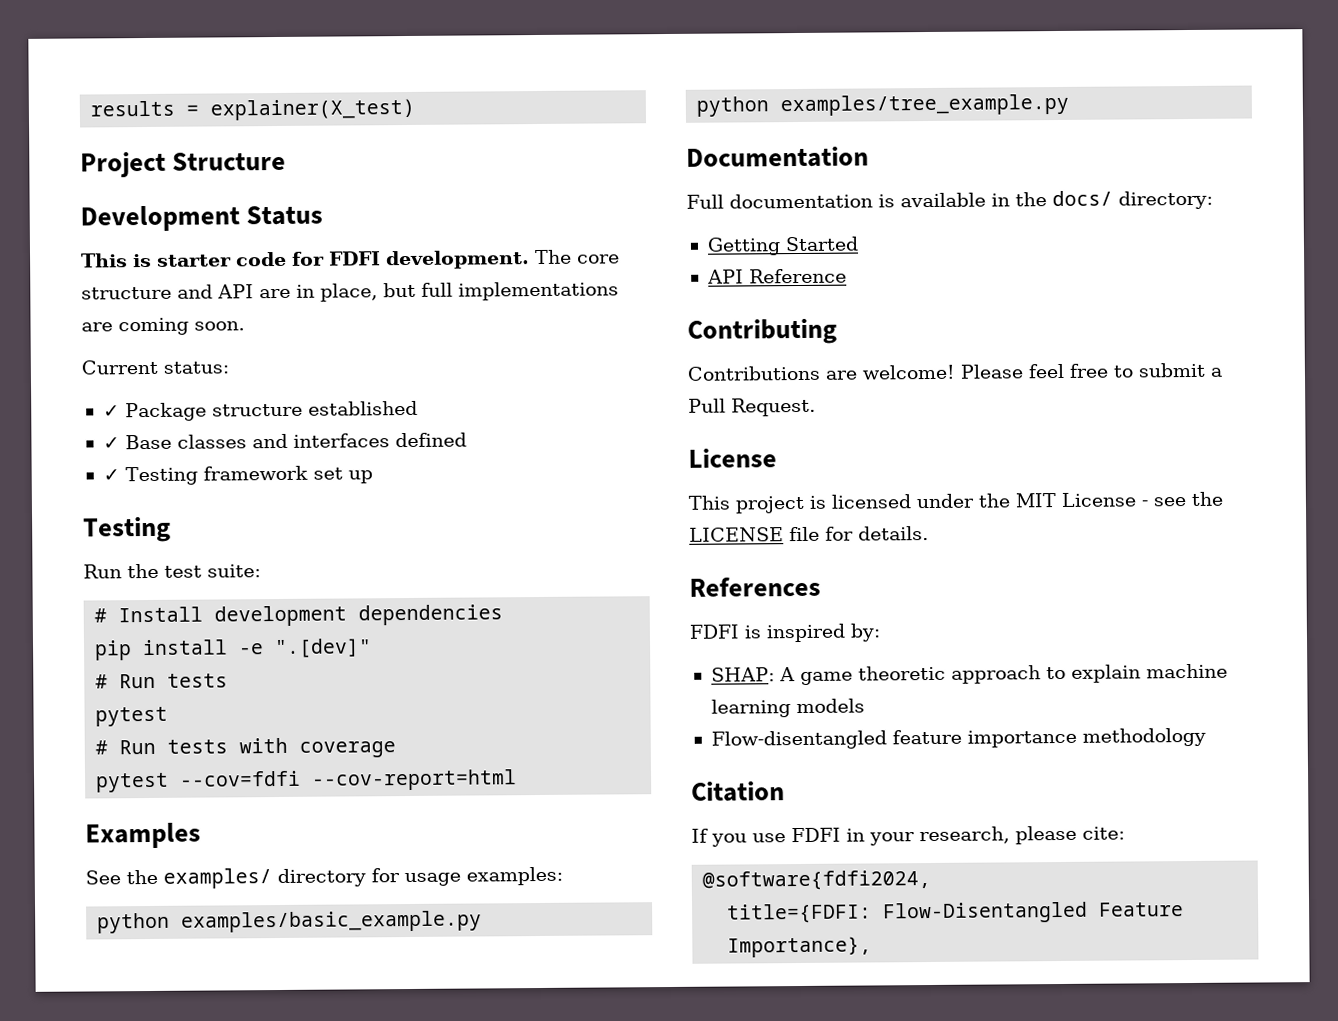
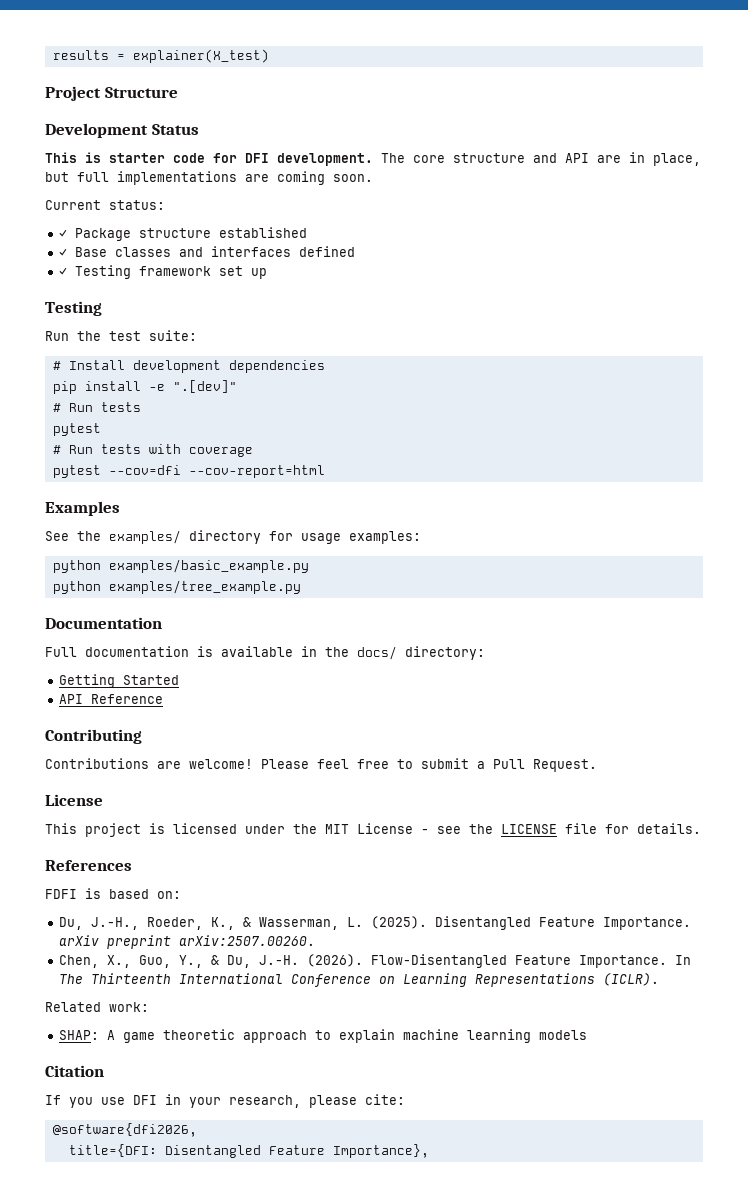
[329,251,381,266] FDFI -> [245,153,269,163] DFI
[179,770,302,787] --cov=fdfi -> [108,465,181,475] --cov=dfi
[766,623,881,643] inspired by: -> [109,889,181,899] [58,916,691,930] [58,935,315,949] [58,954,691,968] [58,973,659,987] [45,1002,149,1012] based on: // Du, J.-H., Roeder, K., & Wasserman, L. (2025). Disentangled Feature Importance. arXiv preprint arXiv:2507.00260. // Chen, X., Guo, Y., & Du, J.-H. (2026). Flow-Disentangled Feature Importance. In The Thirteenth International Conference on Learning Representations (ICLR). // Related work:
[710,727,1206,750] // Flow-disentangled feature importance methodology -> (587, 1035) none
[791,827,841,843] FDFI -> [133,1095,157,1105] DFI
[702,869,932,891] [727,901,1089,924] @software{fdfi2024, // title={FDFI: Flow-Disentangled -> [52,1123,197,1137] [68,1144,261,1158] @software{dfi2026, // title={DFI: Disentangled

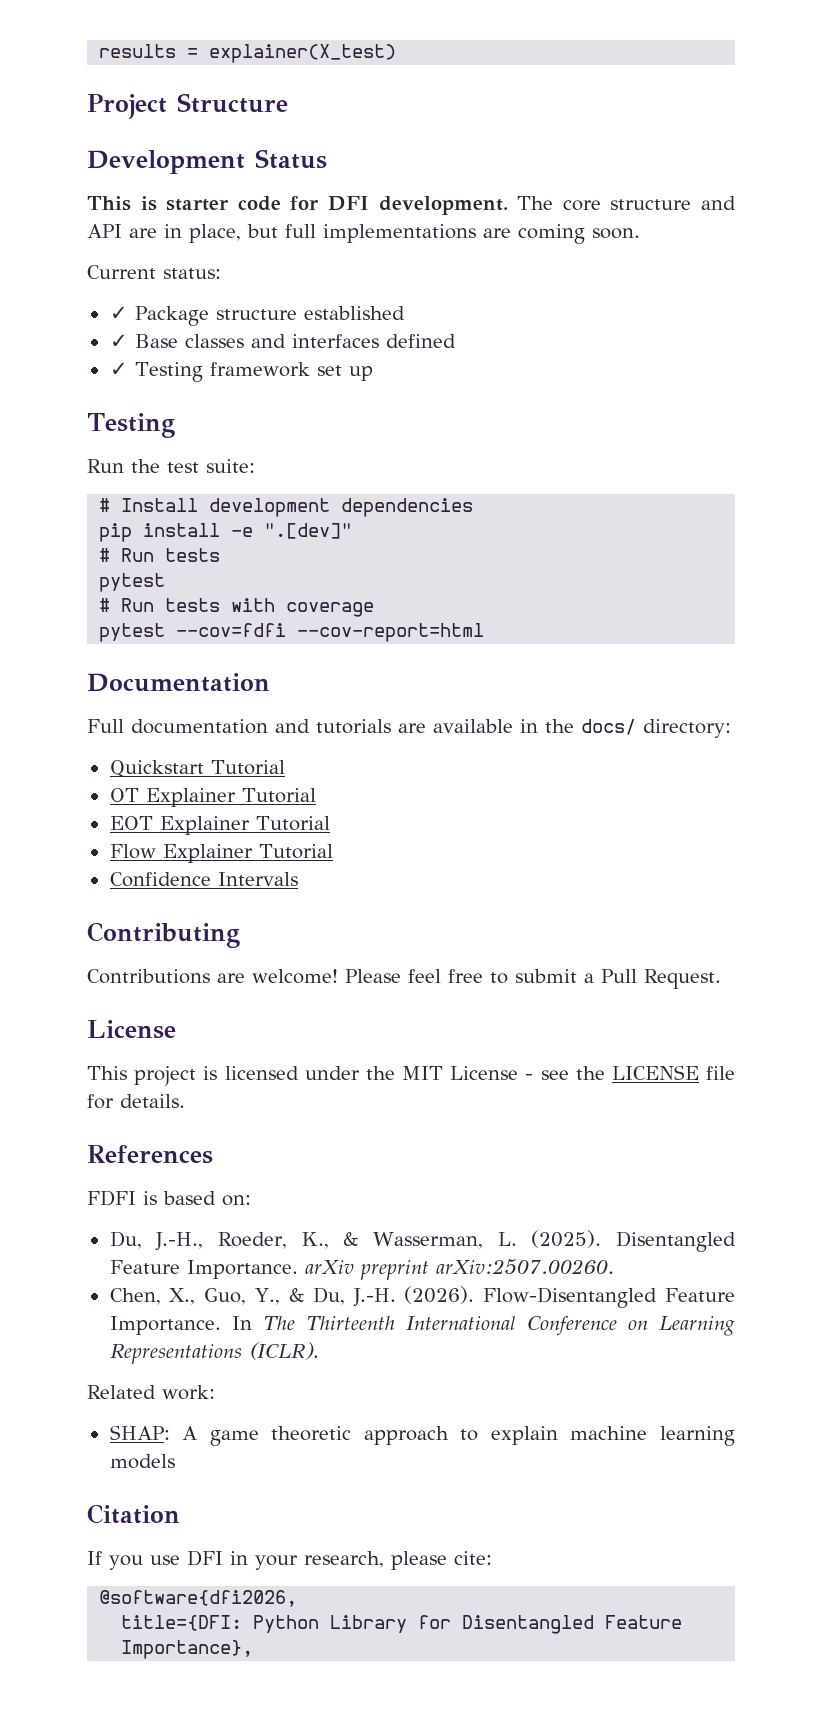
[108,465,181,475] --cov=dfi -> [176,623,287,637] --cov=fdfi
[45,501,120,516] [45,530,421,544] [52,559,309,573] [52,580,301,594] // Examples // See the examples/ directory for usage examples: // python examples/basic_example.py // python examples/tree_example.py -> (485, 632) none
[197,646,213,657] is -> [275,719,426,734] and tutorials are
[58,674,179,688] [58,694,163,704] Getting Started // API Reference -> [109,760,285,778] [109,788,316,807] [109,816,330,835] [109,844,333,863] [109,872,298,887] Quickstart Tutorial // OT Explainer Tutorial // EOT Explainer Tutorial // Flow Explainer Tutorial // Confidence Intervals
(157, 1150) none -> [253,1615,452,1633] Python Library for

